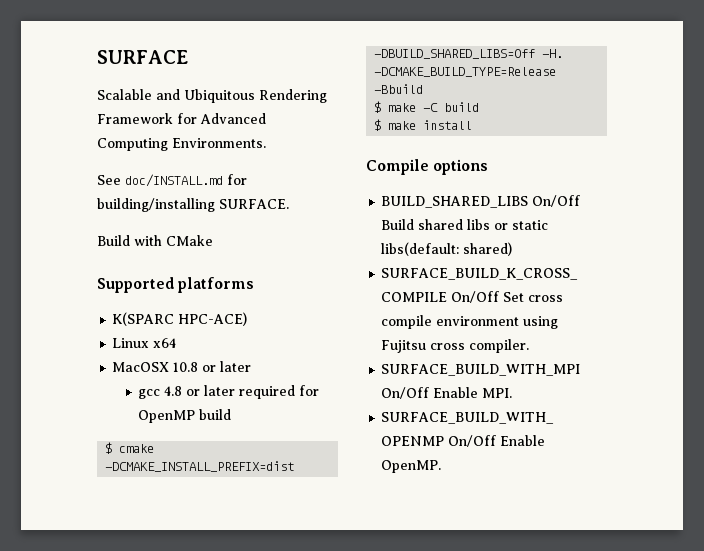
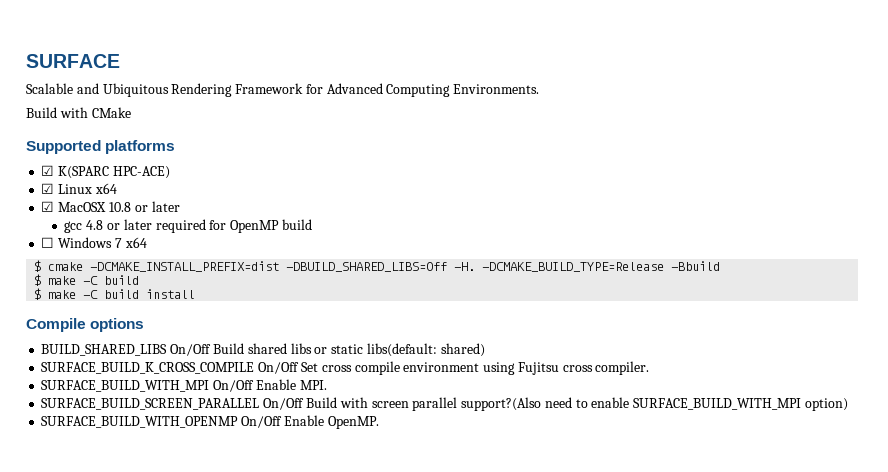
[97,174,247,187] [97,198,289,212] // See doc/INSTALL.md for building/installing SURFACE. -> (540, 89) none
(255, 285) none -> [41,165,55,176] ☑
(248, 319) none -> [41,183,55,194] ☑
(177, 343) none -> [41,201,55,212] ☑
(232, 414) none -> [41,237,147,248] // ☐ Windows 7 x64
(417, 125) none -> [83,289,140,299] -C build
(513, 393) none -> [41,397,848,411] // SURFACE_BUILD_SCREEN_PARALLEL On/Off Build with screen parallel support?(Also need to enable SURFACE_BUILD_WITH_MPI option)

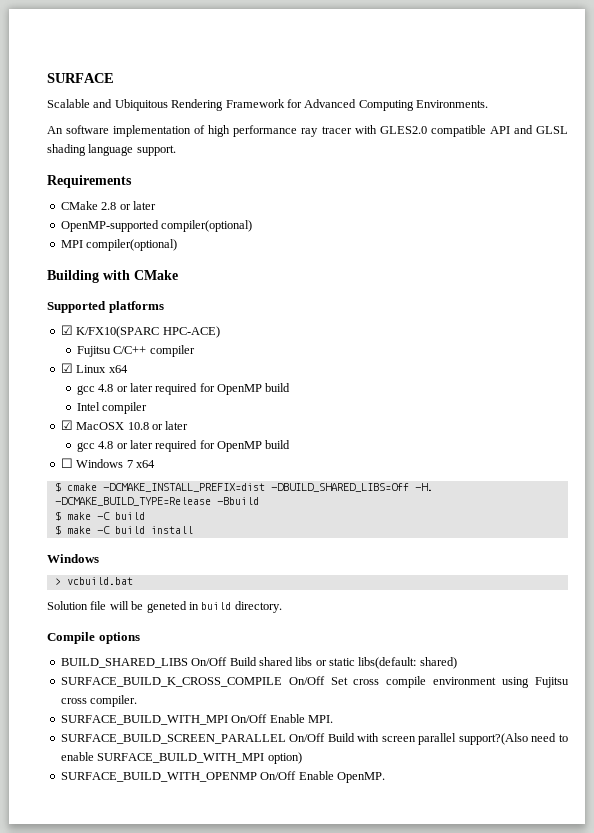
[26,107,57,118] Build -> [47,125,569,137] [47,144,176,156] [47,175,132,188] [60,201,156,210] [60,220,253,232] [60,239,178,251] [47,270,99,283] An software implementation of high performance ray tracer with GLES2.0 compatible API and GLSL shading language support. // Requirements // CMake 2.8 or later // OpenMP-supported compiler(optional) // MPI compiler(optional) // Building
[58,166,110,179] K(SPARC -> [76,326,160,338] K/FX10(SPARC
(170, 172) none -> [76,345,195,357] // Fujitsu C/C++ compiler
(117, 188) none -> [76,383,291,395] [76,402,148,414] // gcc 4.8 or later required for OpenMP build // Intel compiler
(196, 294) none -> [47,554,99,563] [54,577,133,585] [47,601,282,613] // Windows // > vcbuild.bat // Solution file will be geneted in build directory.

